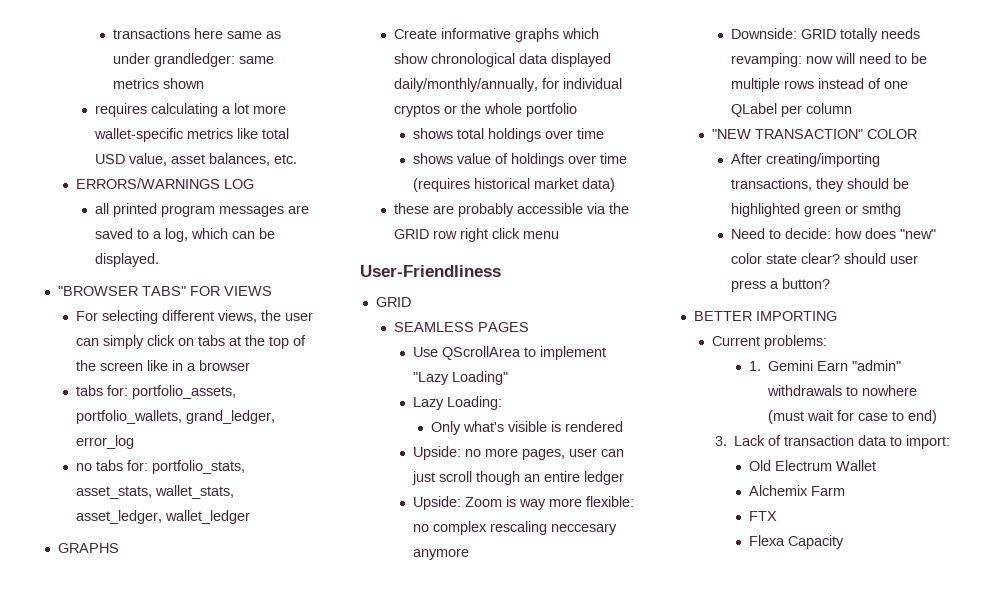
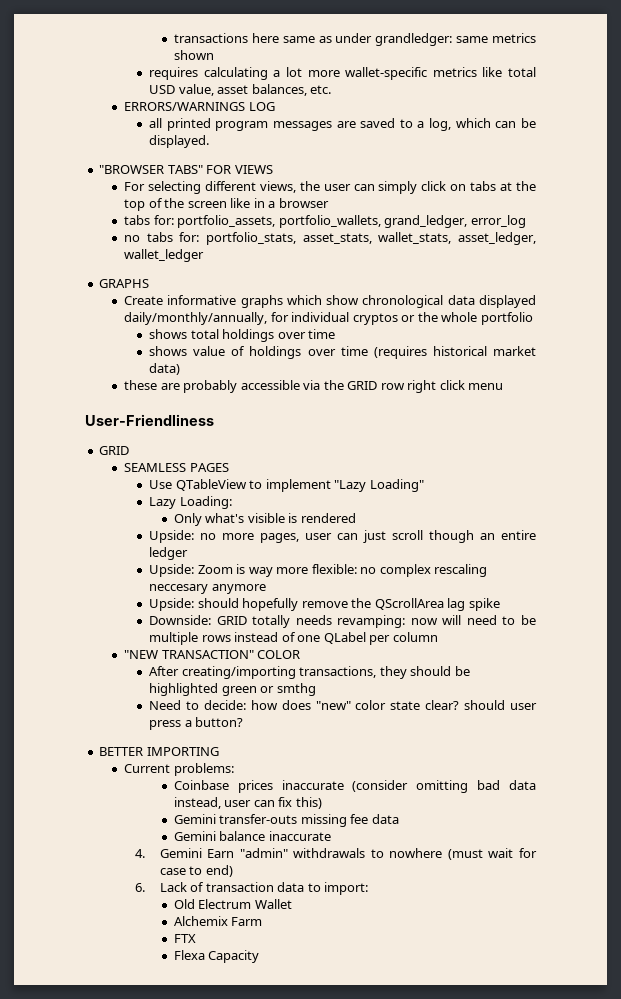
[441,346,521,360] QScrollArea -> [175,479,247,491] QTableView
(469, 554) none -> [149,598,500,611] // Upside: should hopefully remove the QScrollArea lag spike
[749,361,762,371] 1. -> [173,780,536,793] [173,797,322,809] [173,814,399,827] [173,831,331,841] [134,849,145,858] Coinbase prices inaccurate (consider omitting bad data instead, user can fix this) // Gemini transfer-outs missing fee data // Gemini balance inaccurate // 4.
[714,436,727,446] 3. -> [134,883,145,892] 6.

